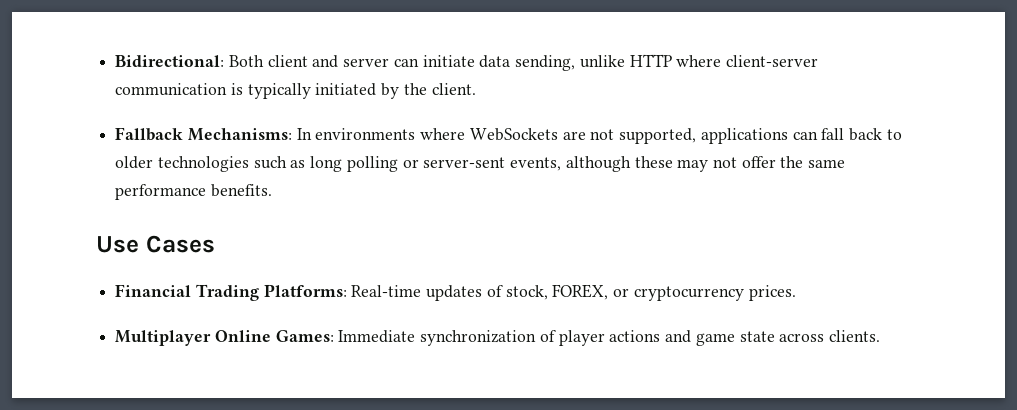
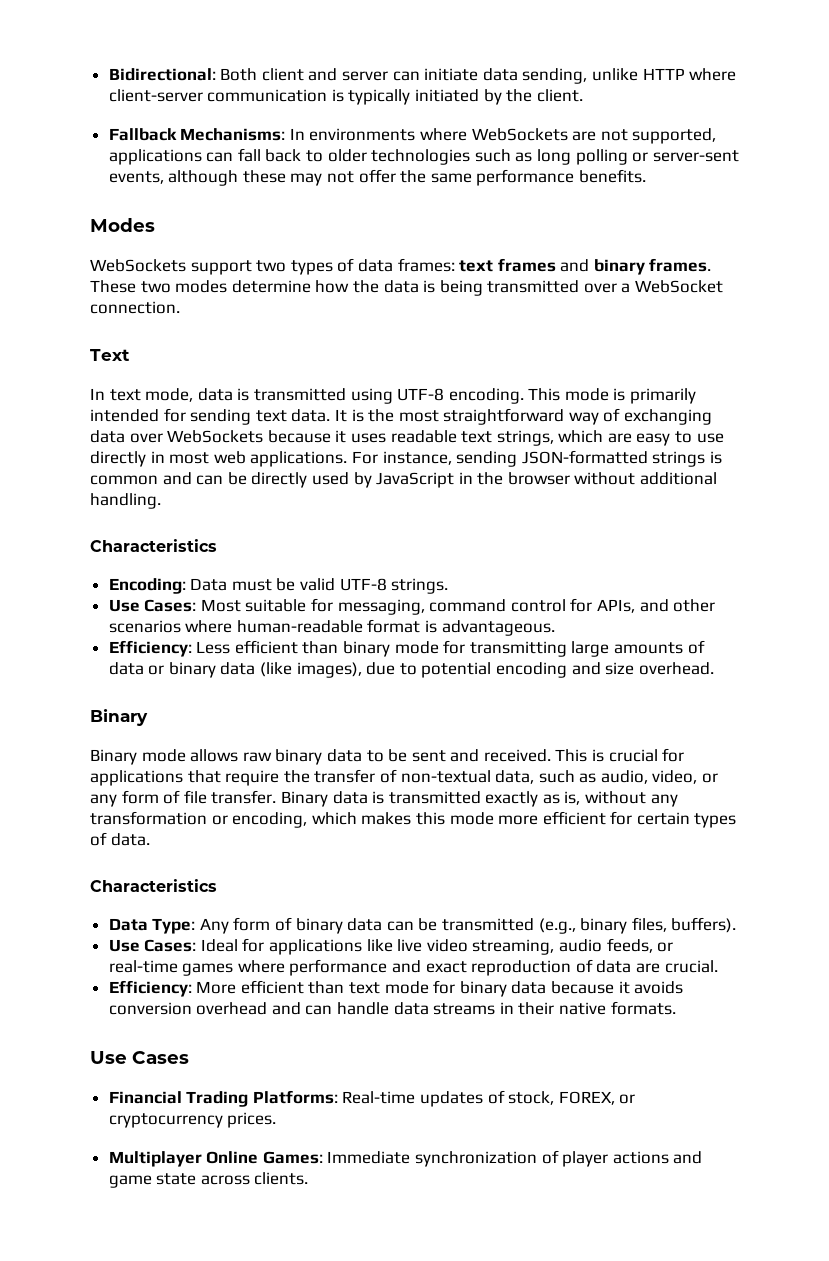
(272, 190) none -> [90,218,155,232] [90,258,712,275] [90,280,724,296] [90,301,180,314] [90,349,130,361] [90,388,697,404] [90,408,713,425] [90,430,724,446] [90,450,722,467] [90,472,718,488] [90,493,161,509] [90,539,217,552] [108,578,449,594] [108,598,716,615] [108,619,555,636] [108,640,705,657] [108,662,714,678] [90,709,148,726] [90,748,685,765] [90,769,719,786] [90,790,678,807] [90,811,737,828] [90,832,150,846] [90,879,217,892] [108,917,737,934] [108,938,674,955] [108,959,718,976] [108,980,684,997] [108,1001,676,1015] // Modes // WebSockets support two types of data frames: text frames and binary frames. These two modes determine how the data is being transmitted over a WebSocket connection. // Text // In text mode, data is transmitted using UTF-8 encoding. This mode is primarily intended for sending text data. It is the most straightforward way of exchanging data over WebSockets because it uses readable text strings, which are easy to use directly in most web applications. For instance, sending JSON-formatted strings is common and can be directly used by JavaScript in the browser without additional handling. // Characteristics // Encoding: Data must be valid UTF-8 strings. // Use Cases: Most suitable for messaging, command control for APIs, and other scenarios where human-readable format is advantageous. // Efficiency: Less efficient than binary mode for transmitting large amounts of data or binary data (like images), due to potential encoding and size overhead. // Binary // Binary mode allows raw binary data to be sent and received. This is crucial for applications that require the transfer of non-textual data, such as audio, video, or any form of file transfer. Binary data is transmitted exactly as is, without any transformation or encoding, which makes this mode more efficient for certain types of data. // Characteristics // Data Type: Any form of binary data can be transmitted (e.g., binary files, buffers). // Use Cases: Ideal for applications like live video streaming, audio feeds, or real-time games where performance and exact reproduction of data are crucial. // Efficiency: More efficient than text mode for binary data because it avoids conversion overhead and can handle data streams in their native formats.

